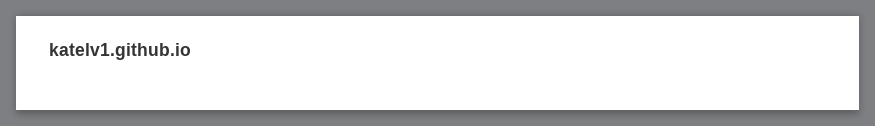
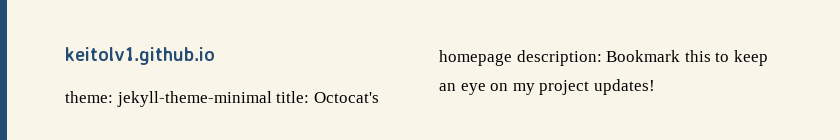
[49,43,191,60] katelv1.github.io -> [65,47,215,65] [65,91,379,107] [439,50,768,66] [439,79,655,95] keitolv1.github.io // theme: jekyll-theme-minimal title: Octocat's homepage description: Bookmark this to keep an eye on my project updates!

